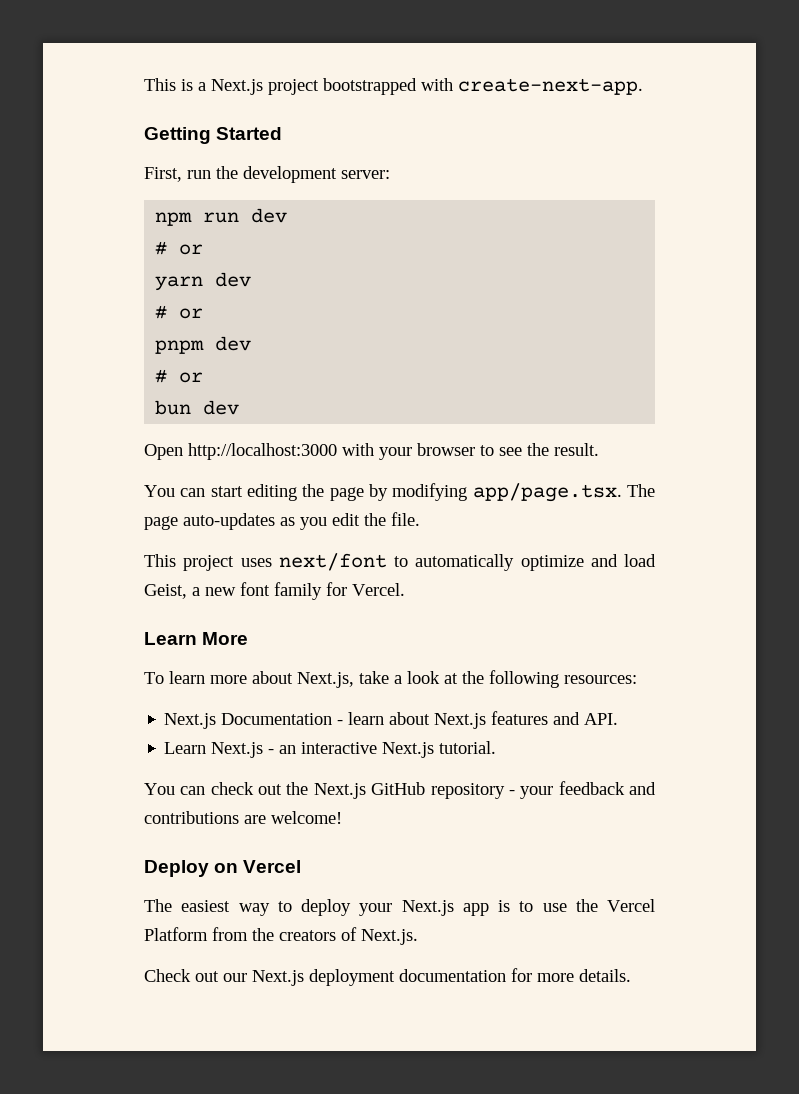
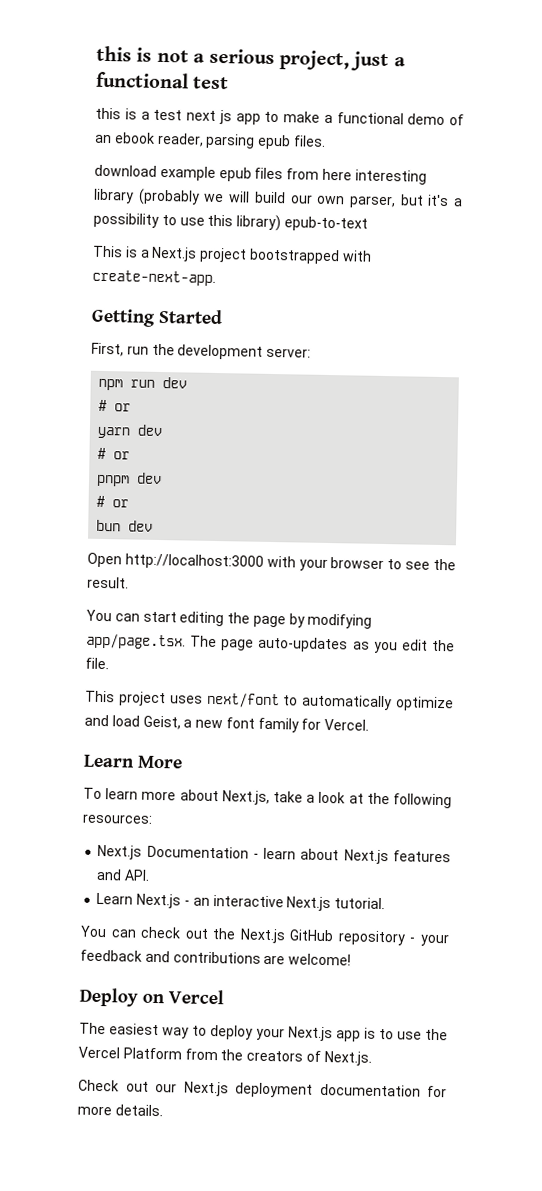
(144, 84) none -> [96,45,406,72] [96,71,230,90] [95,107,464,126] [95,132,326,150] [94,164,427,185] [93,188,463,209] [93,212,368,232] this is not a serious project, just a functional test // this is a test next js app to make a functional demo of an ebook reader, parsing epub files. // download example epub files from here interesting library (probably we will build our own parser, but it's a possibility to use this library) epub-to-text //

